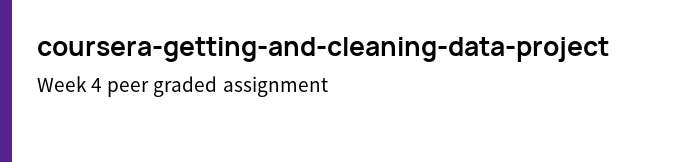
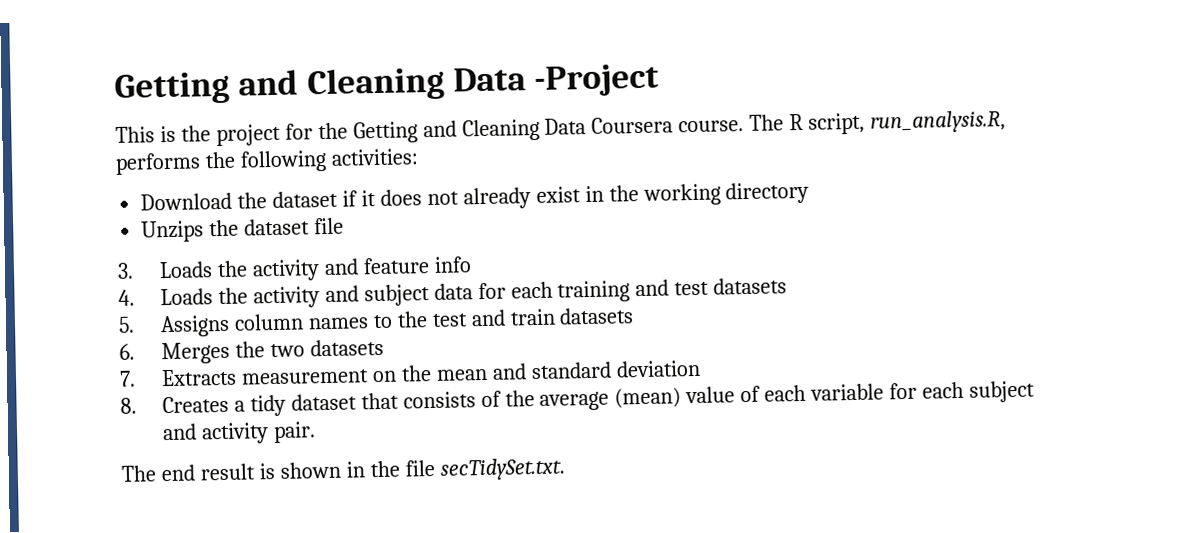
[37,37,609,62] [37,76,328,97] coursera-getting-and-cleaning-data-project // Week 4 peer graded assignment -> [114,63,660,105] [115,110,1007,147] [115,148,419,175] [140,181,810,211] [141,217,345,243] [117,256,472,282] [118,277,788,309] [118,307,635,338] [119,338,384,365] [119,359,701,387] [120,380,1036,417] [161,421,316,445] [121,457,566,482] Getting and Cleaning Data -Project // This is the project for the Getting and Cleaning Data Coursera course. The R script, run_analysis.R, performs the following activities: // Download the dataset if it does not already exist in the working directory // Unzips the dataset file // 3. Loads the activity and feature info // 4. Loads the activity and subject data for each training and test datasets // 5. Assigns column names to the test and train datasets // 6. Merges the two datasets // 7. Extracts measurement on the mean and standard deviation // 8. Creates a tidy dataset that consists of the average (mean) value of each variable for each subject and activity pair. // The end result is shown in the file secTidySet.txt.

